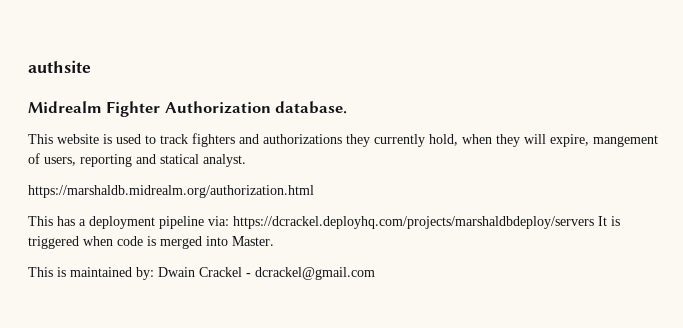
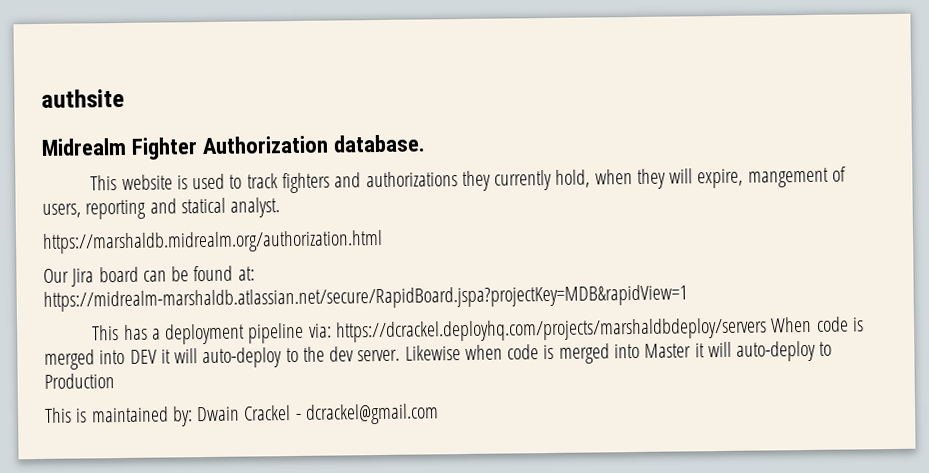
(314, 191) none -> [43,265,255,287] [43,284,688,312] // Our Jira board can be found at: https://midrealm-marshaldb.atlassian.net/secure/RapidBoard.jspa?projectKey=MDB&rapidView=1
[598,216,620,226] [28,236,79,249] It is triggered -> [770,316,864,333] [44,345,461,370] When code is merged into DEV it will auto-deploy to the dev server. Likewise
[232,236,274,246] Master. -> [644,340,833,362] [44,373,115,389] Master it will auto-deploy to Production

